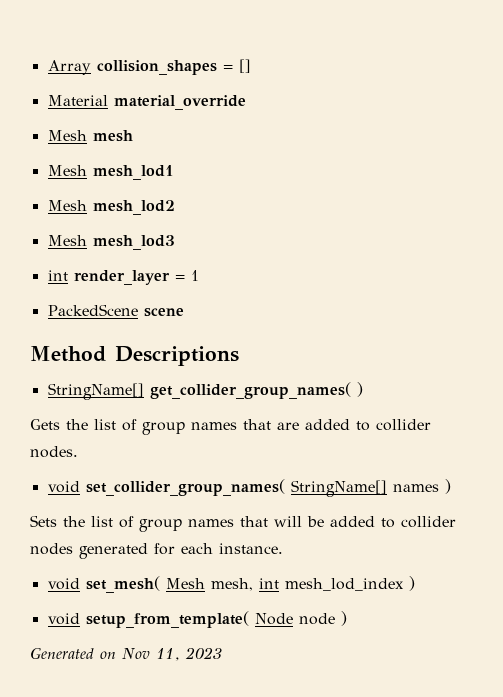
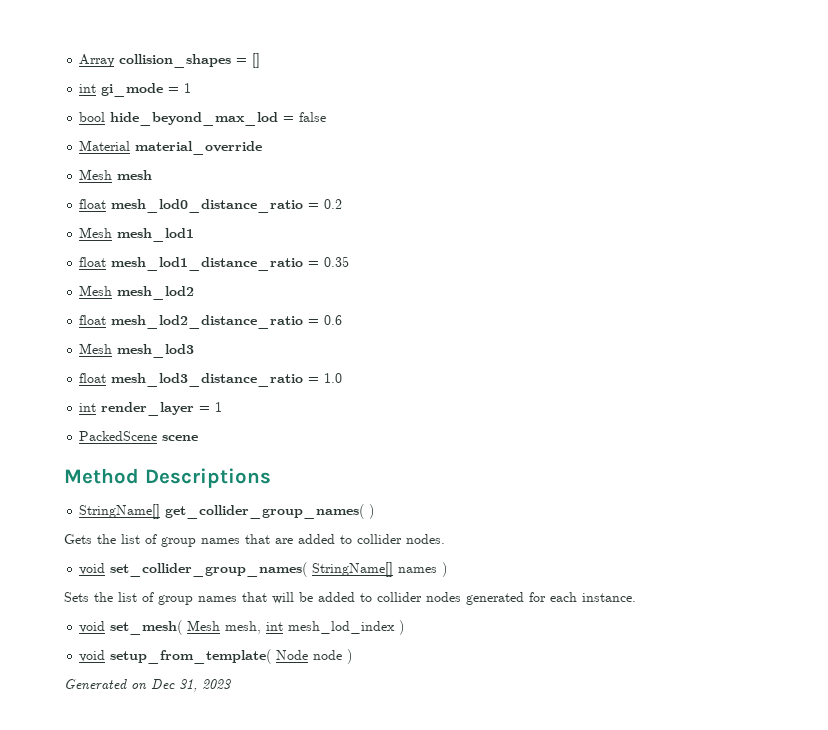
[47,95,246,110] [47,130,133,142] [47,165,174,180] [47,200,175,215] [47,235,175,250] Material material_override // Mesh mesh // Mesh mesh_lod1 // Mesh mesh_lod2 // Mesh mesh_lod3 -> [79,83,192,97] [79,112,327,126] [79,140,263,155] [79,169,153,180] [79,199,343,213] [79,227,195,242] [79,256,350,271] [79,285,195,300] [79,315,343,329] [79,343,195,358] [79,373,343,387] int gi_mode = 1 // bool hide_beyond_max_lod = false // Material material_override // Mesh mesh // float mesh_lod0_distance_ratio = 0.2 // Mesh mesh_lod1 // float mesh_lod1_distance_ratio = 0.35 // Mesh mesh_lod2 // float mesh_lod2_distance_ratio = 0.6 // Mesh mesh_lod3 // float mesh_lod3_distance_ratio = 1.0
[122,648,180,661] Nov 11, -> [151,679,197,692] Dec 31,

